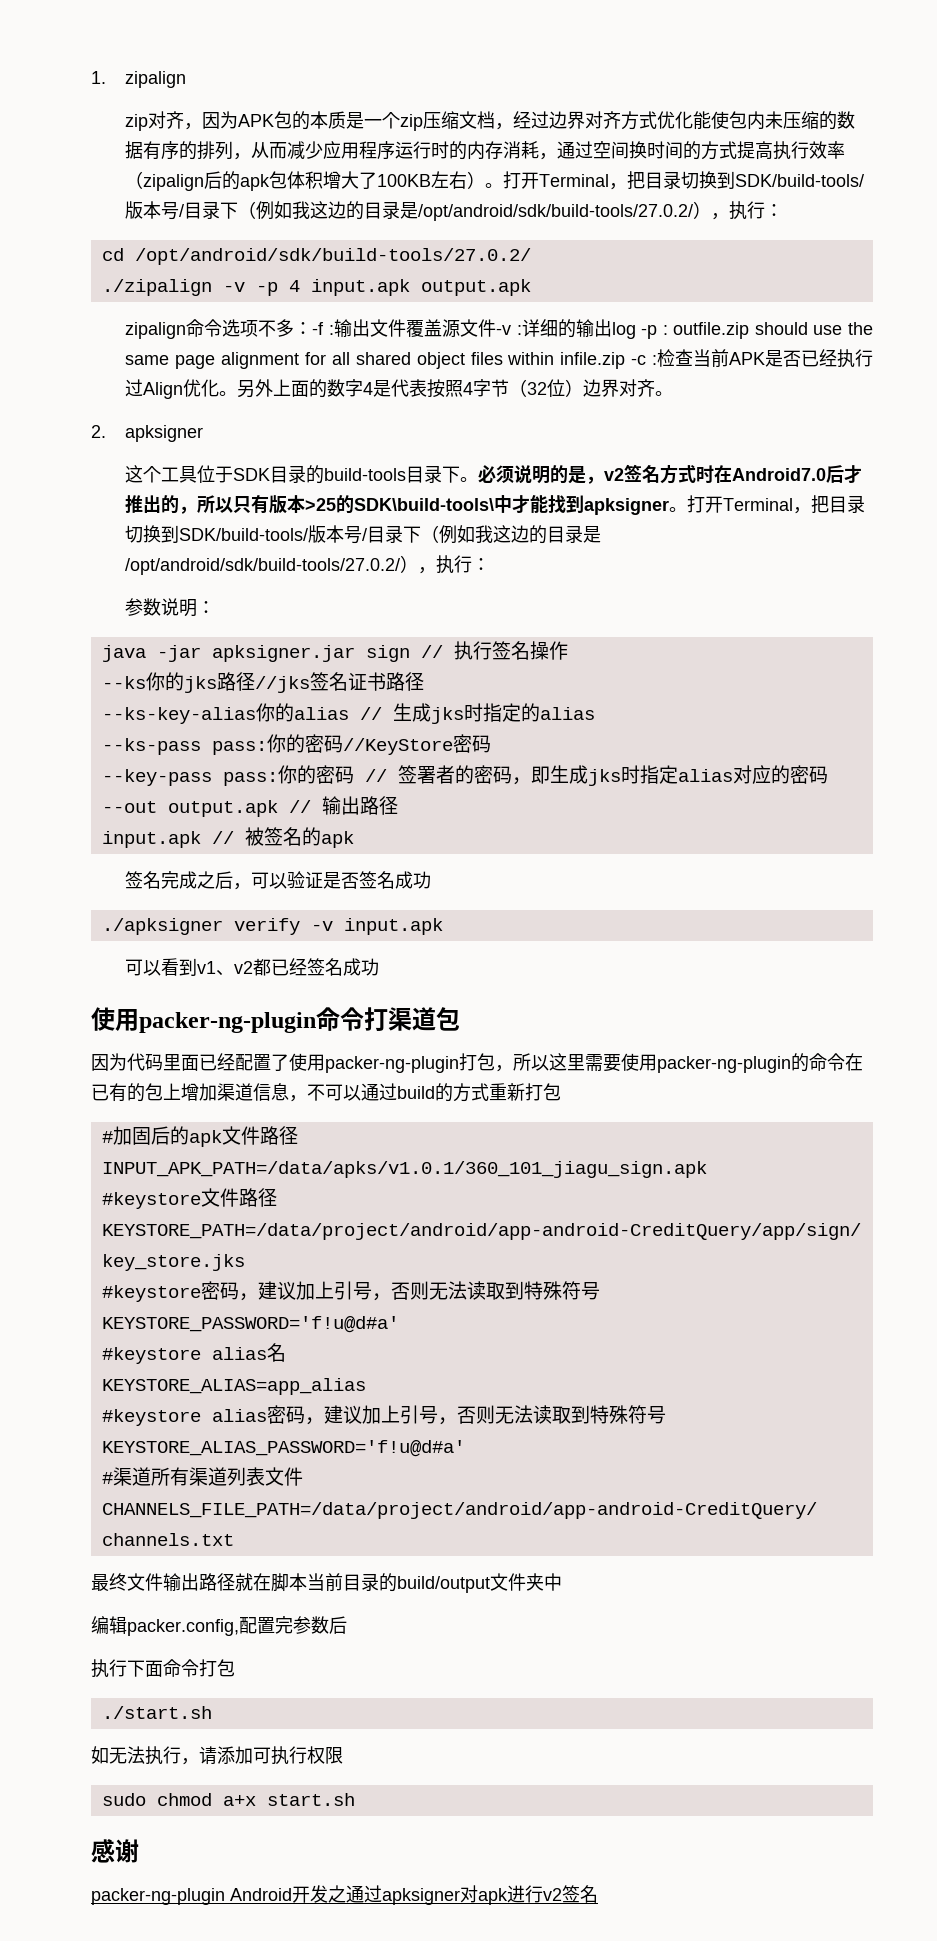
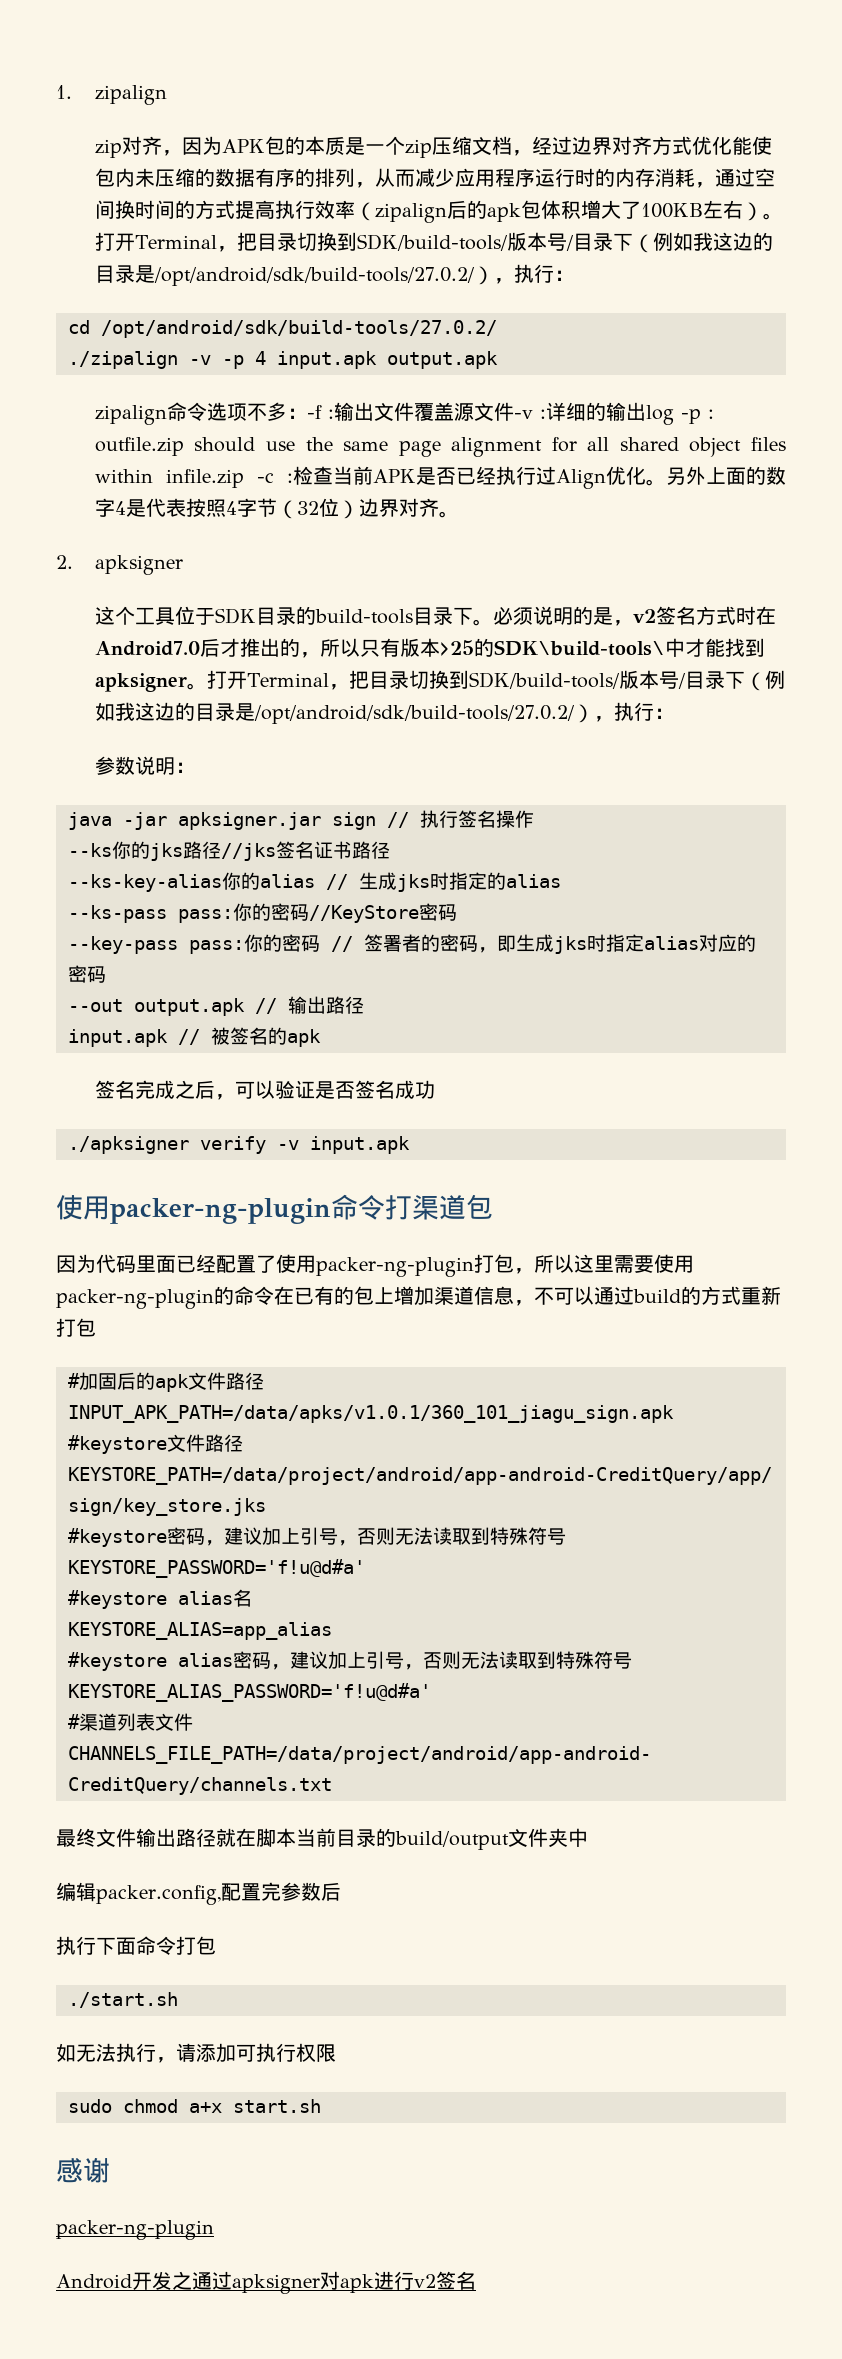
[125,958,380,976] // 可以看到v1、v2都已经签名成功 -> (410, 1145) none
[150,1467,227,1486] 所有渠道 -> (117, 1722) none
(225, 1896) none -> (214, 2230) //

